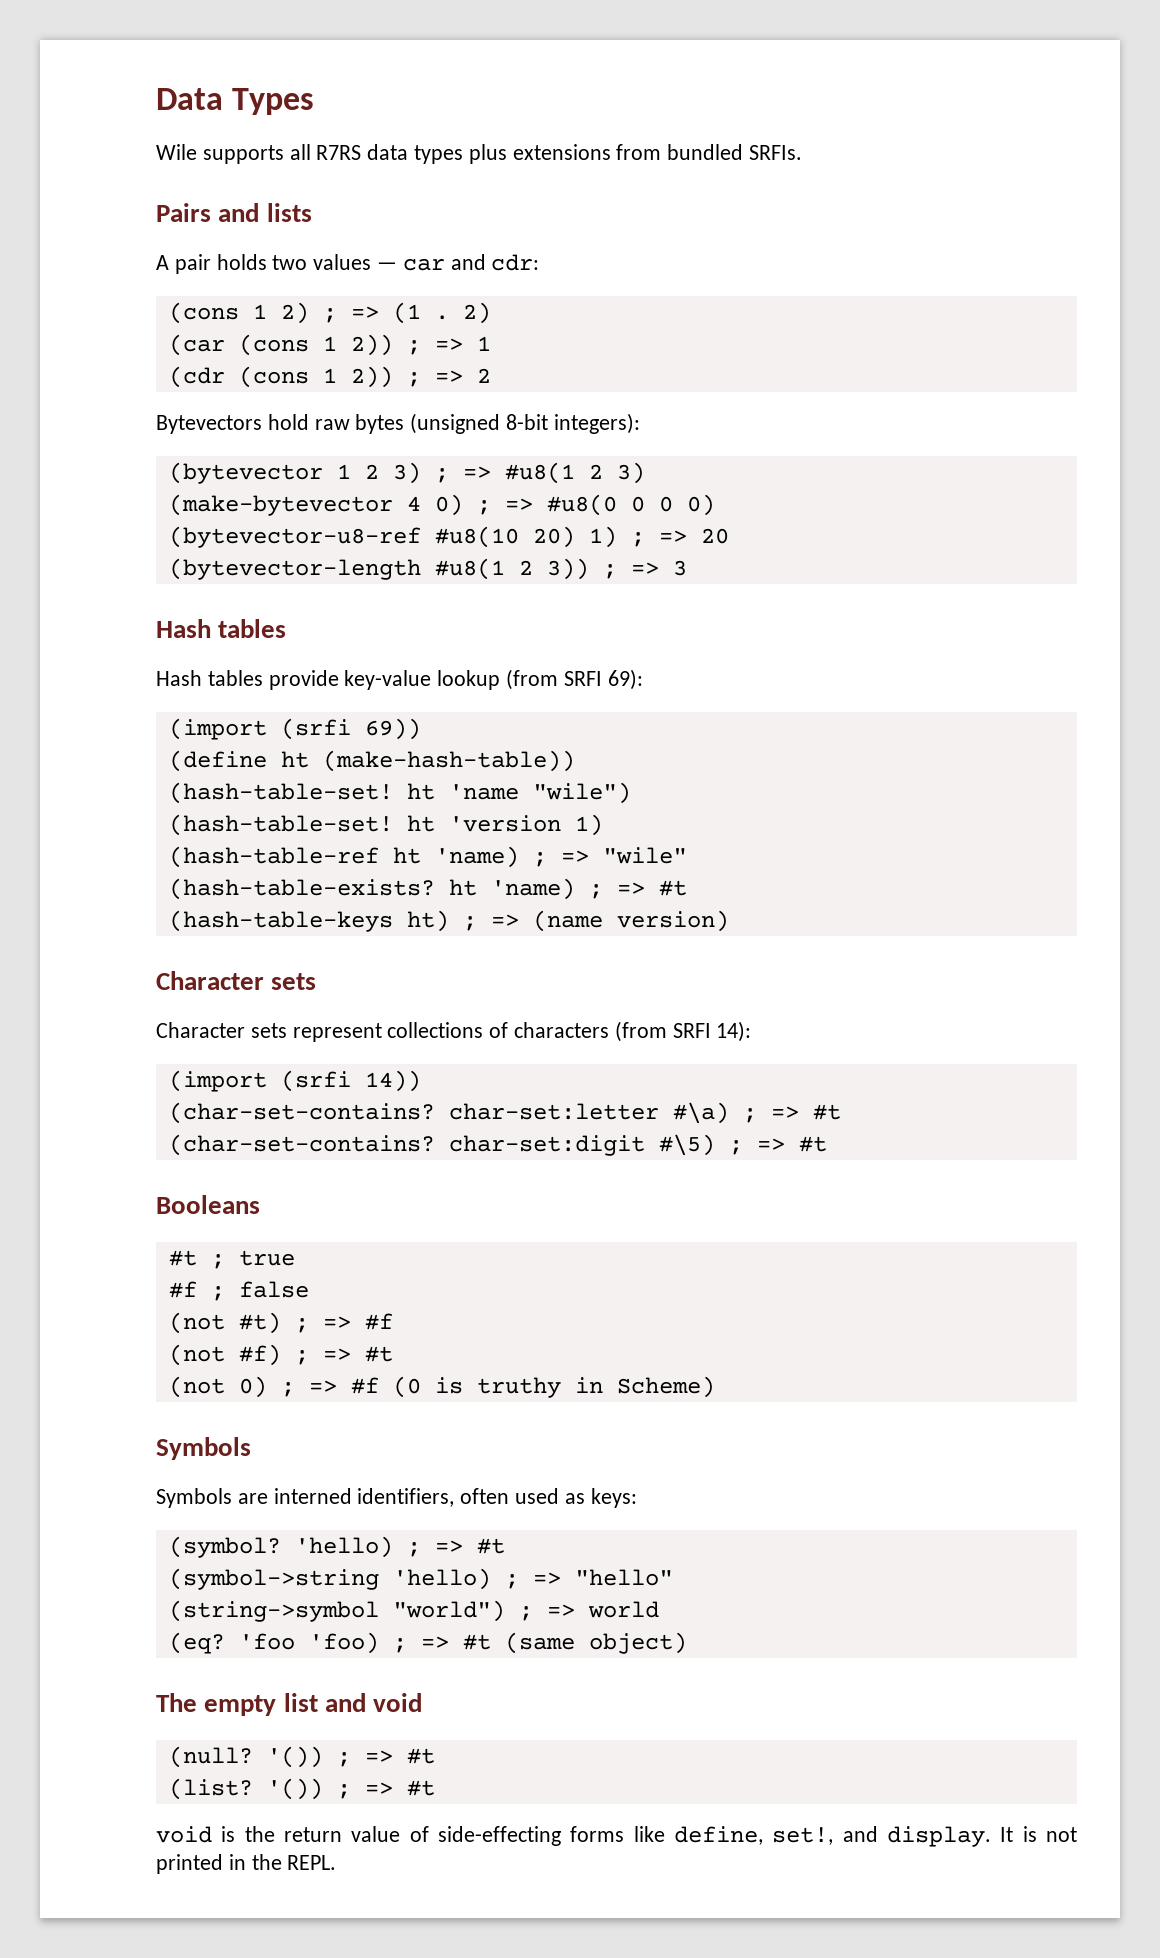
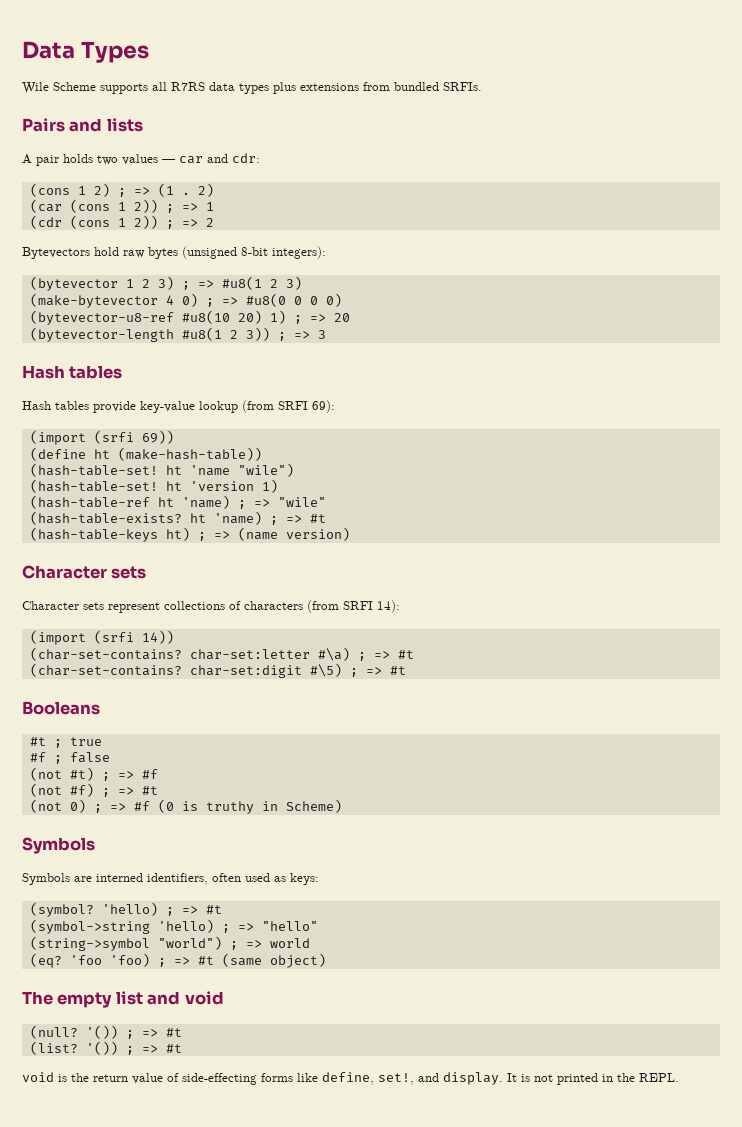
(197, 152) none -> [53,82,96,91] Scheme

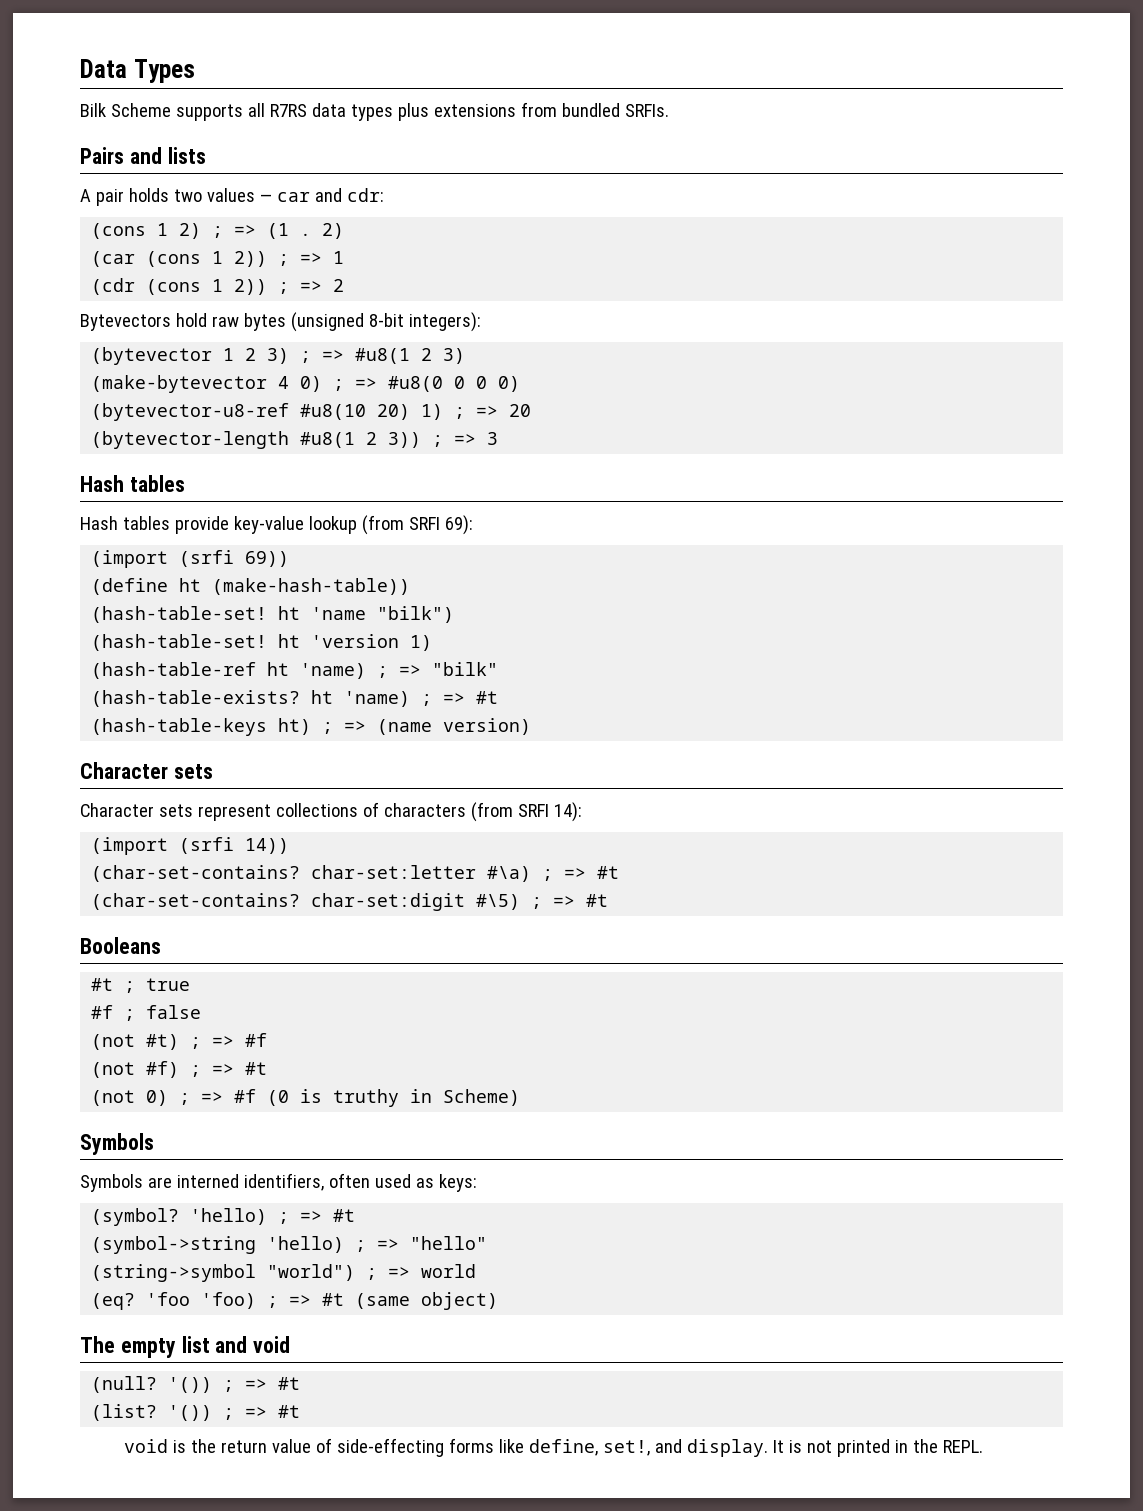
[22,82,49,94] Wile -> [80,103,106,117] Bilk
[237,463,294,477] "wile") -> [377,606,455,623] "bilk")
[277,497,326,507] "wile" -> [432,662,499,676] "bilk"

